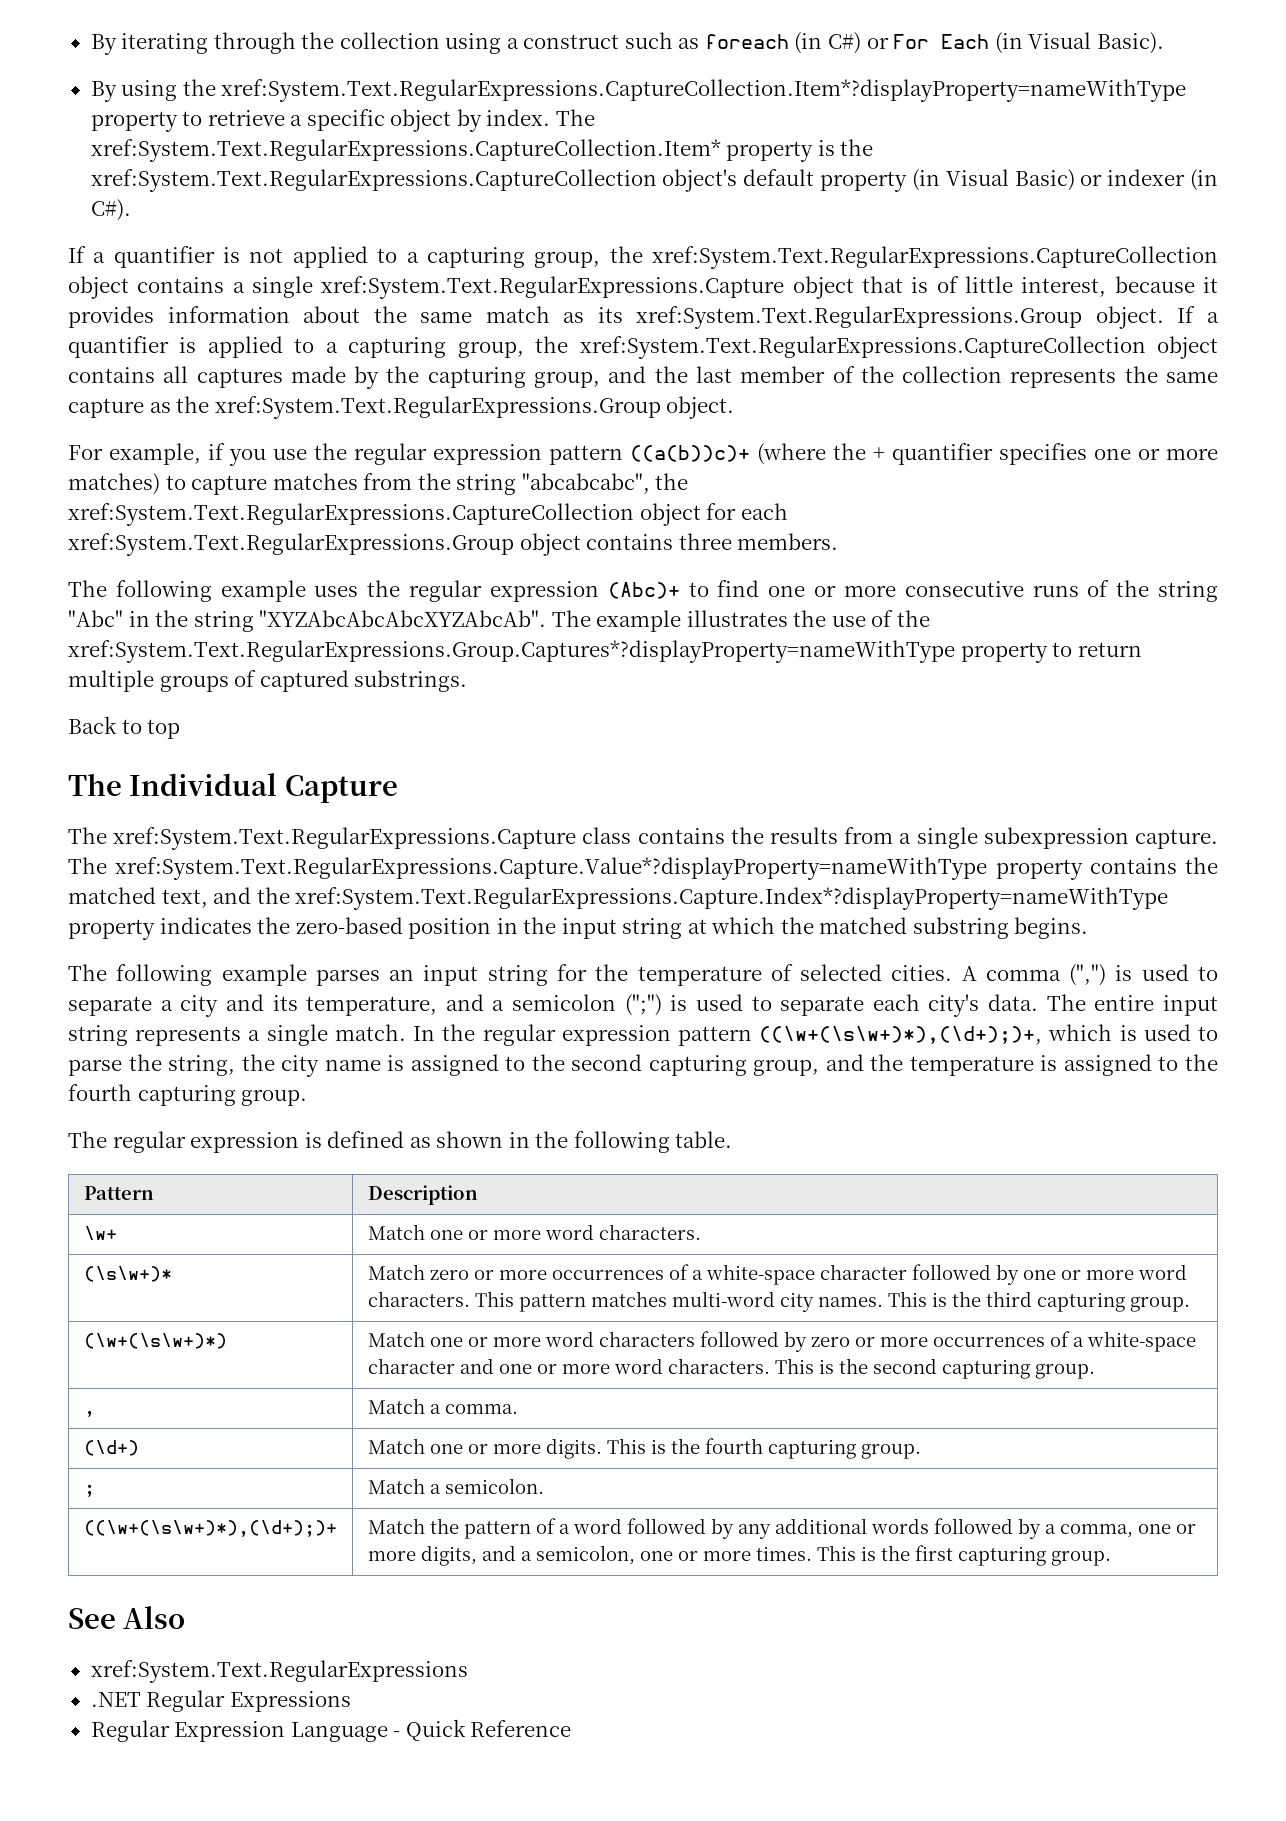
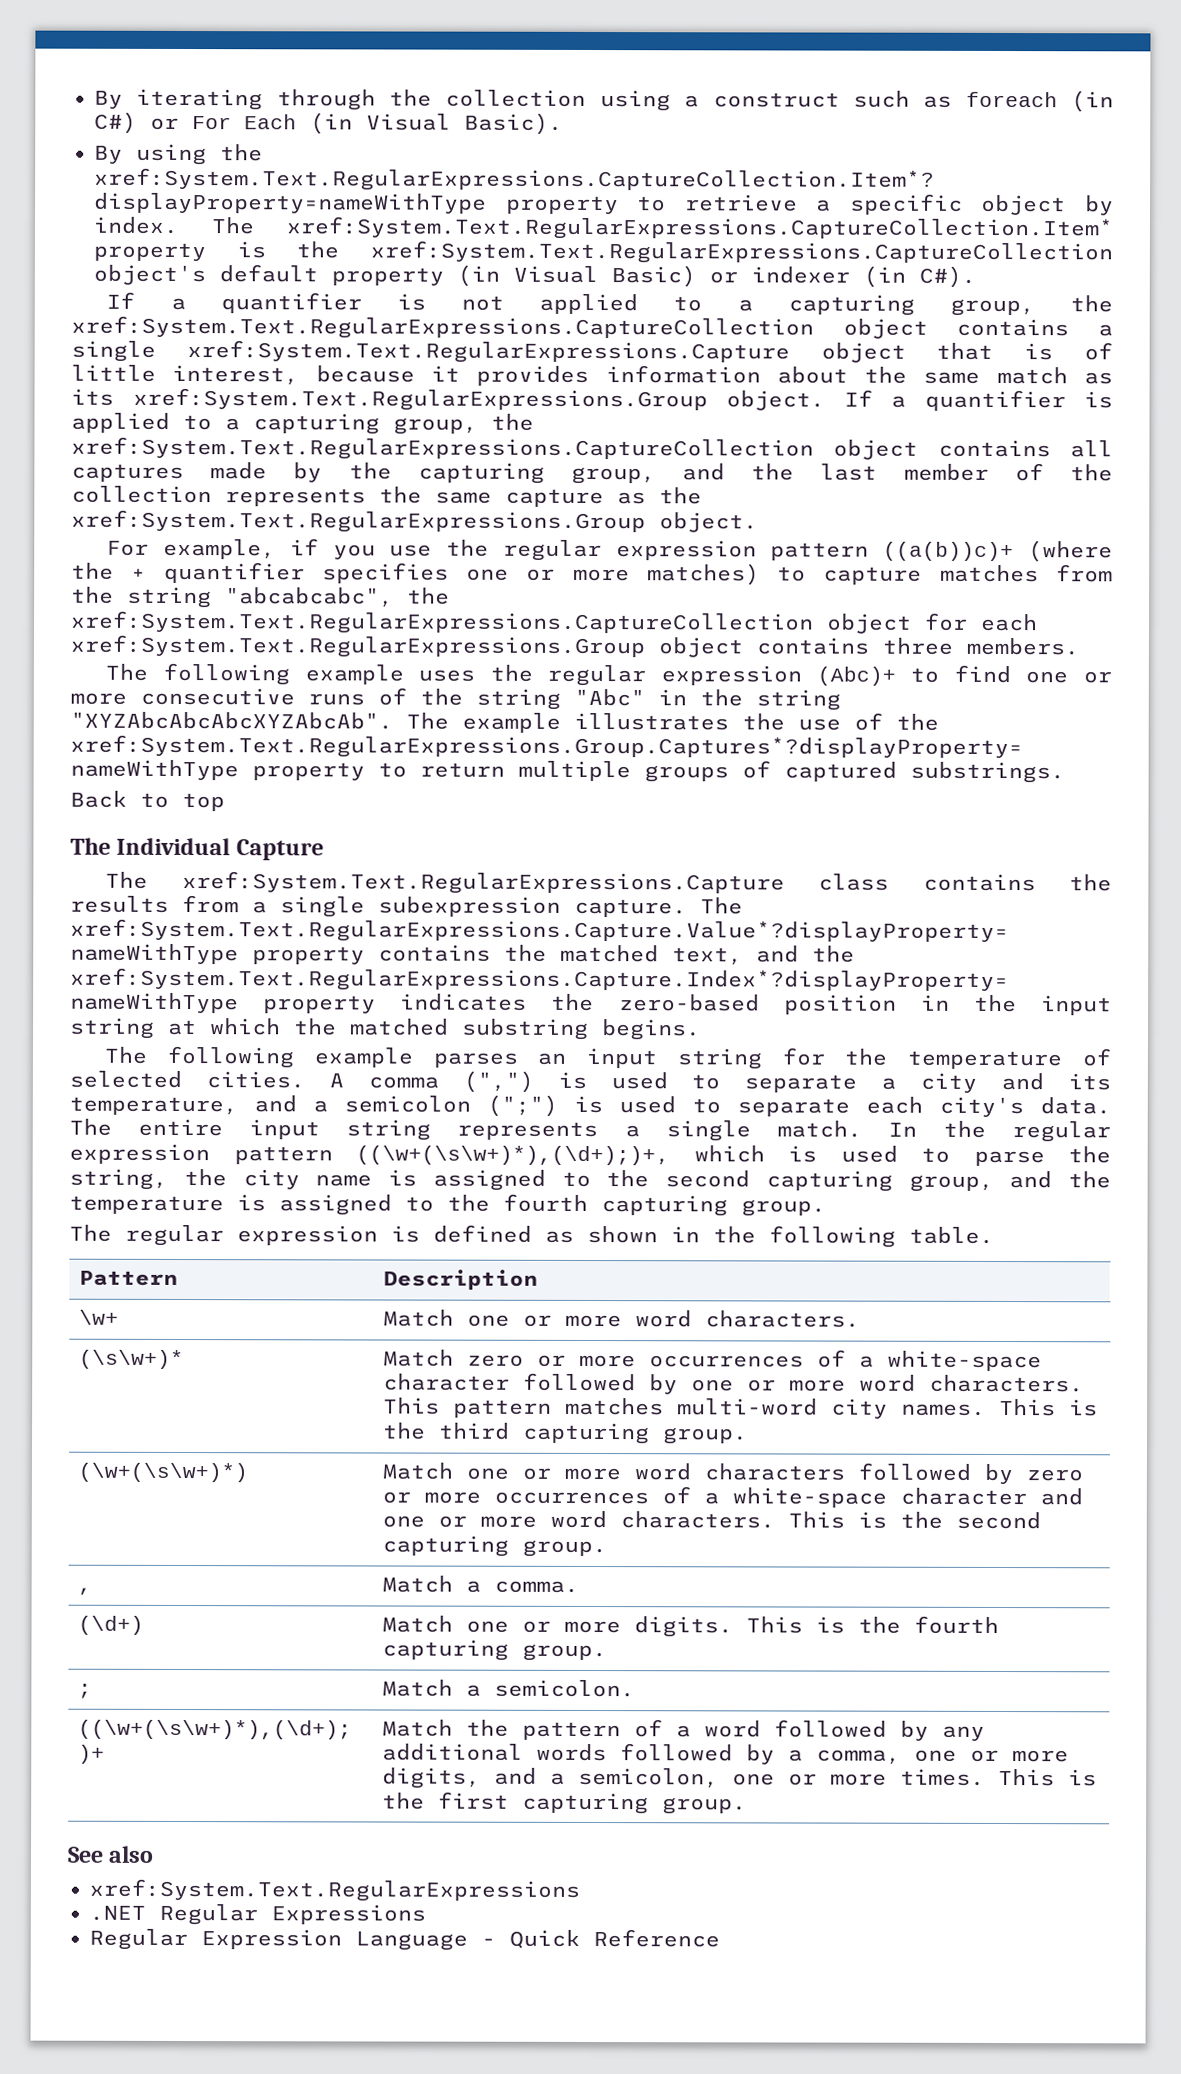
[123,1606,186,1629] Also -> [108,1845,155,1863] also

